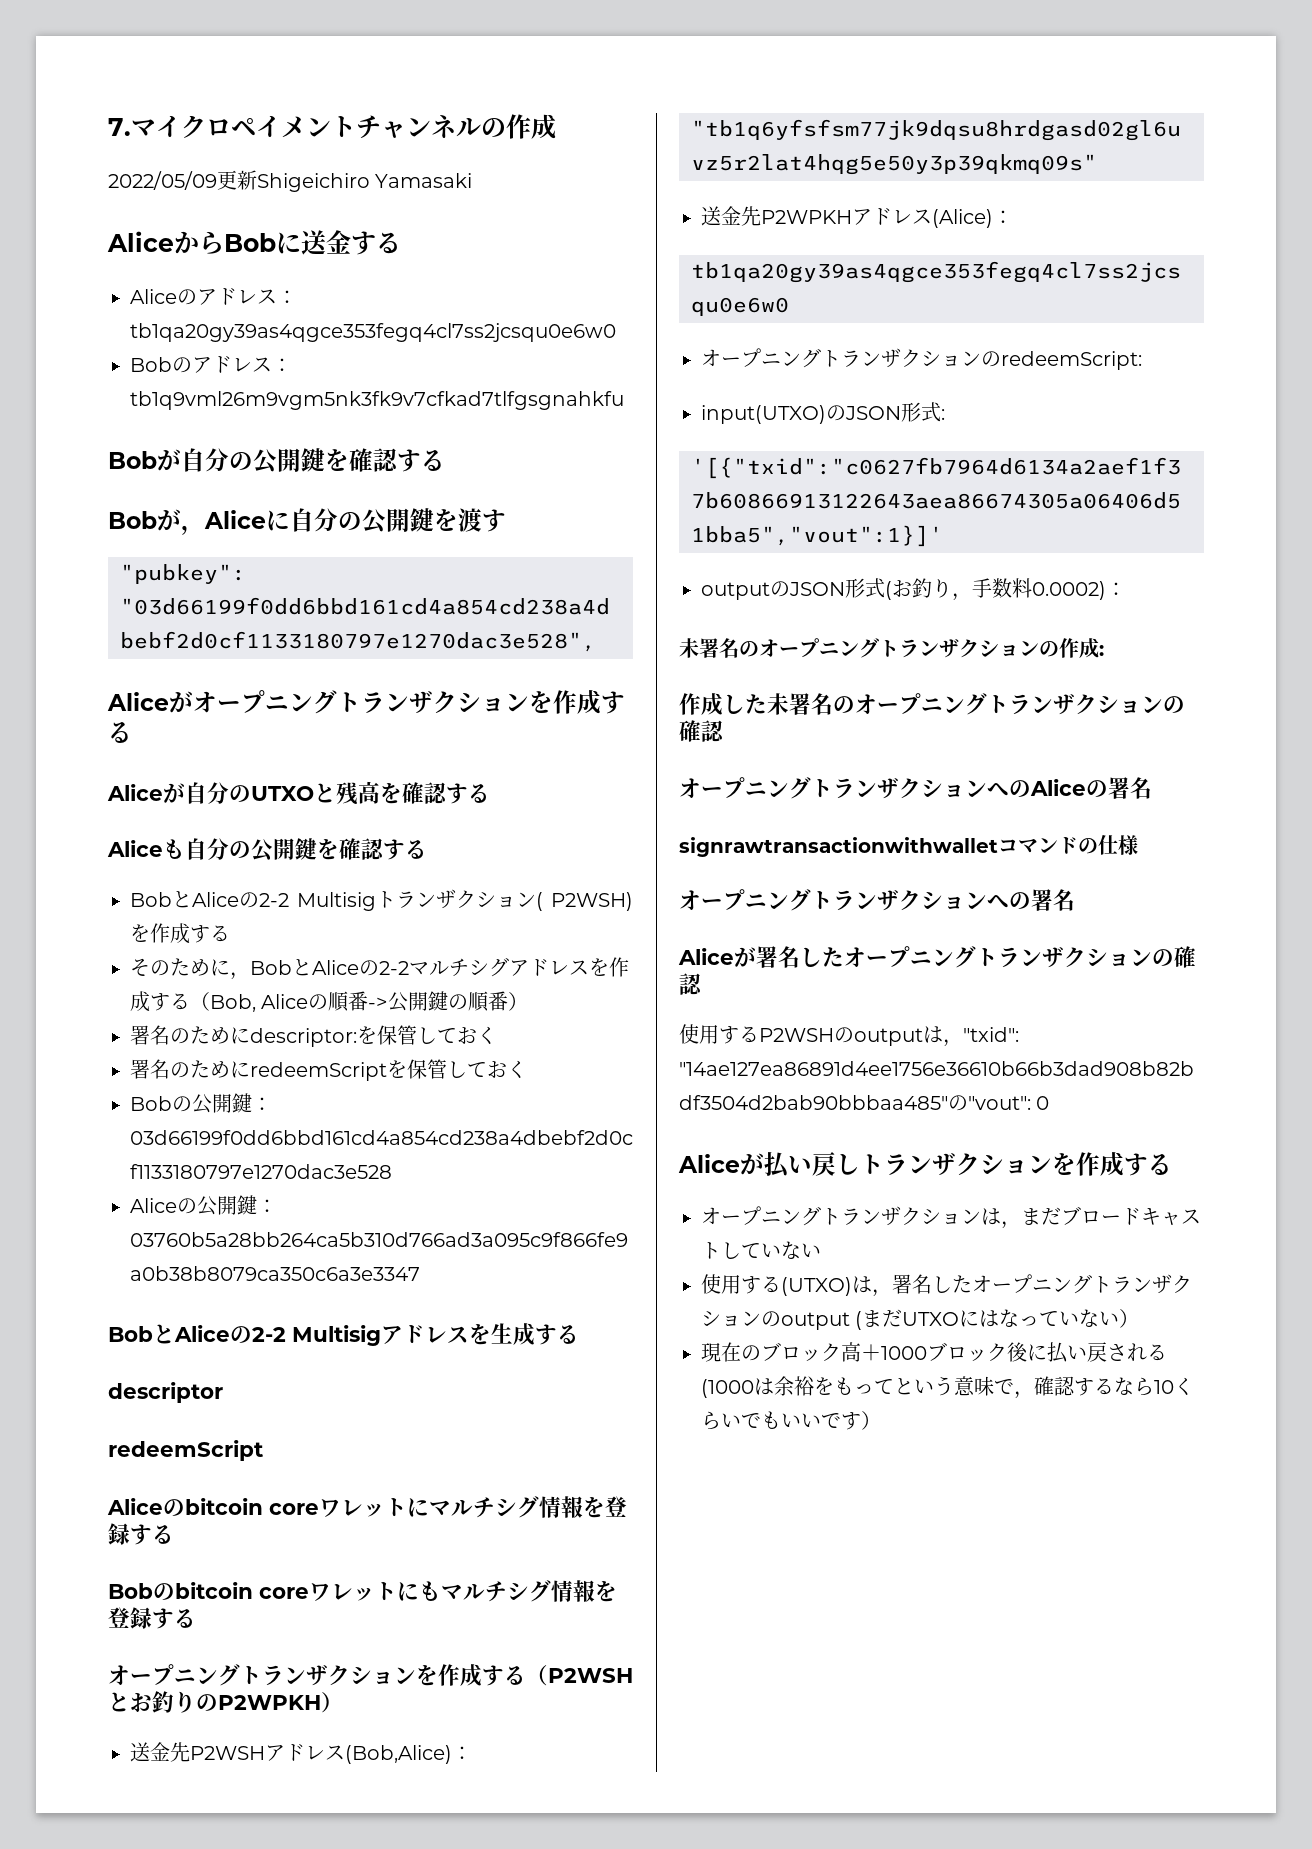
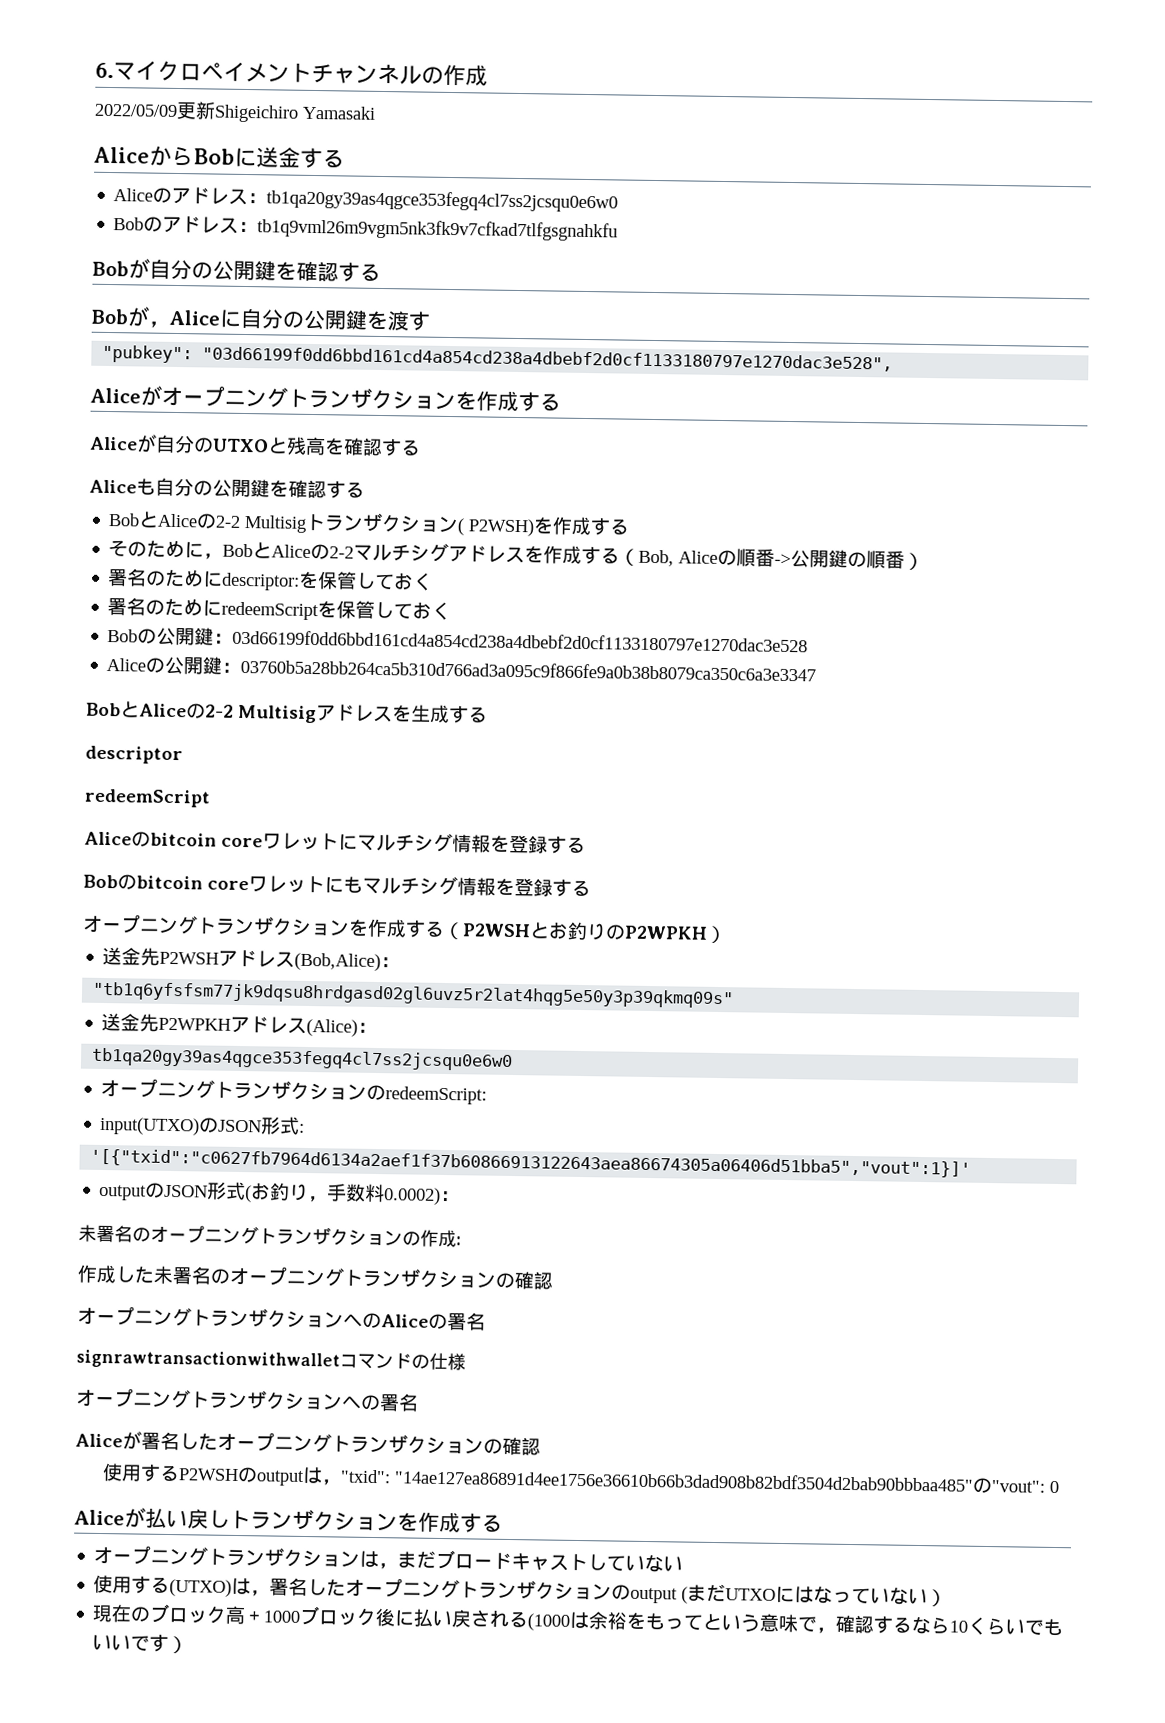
[108,118,131,136] 7. -> [95,62,114,79] 6.

